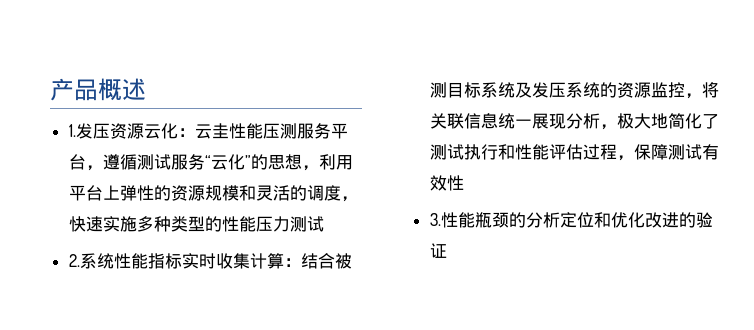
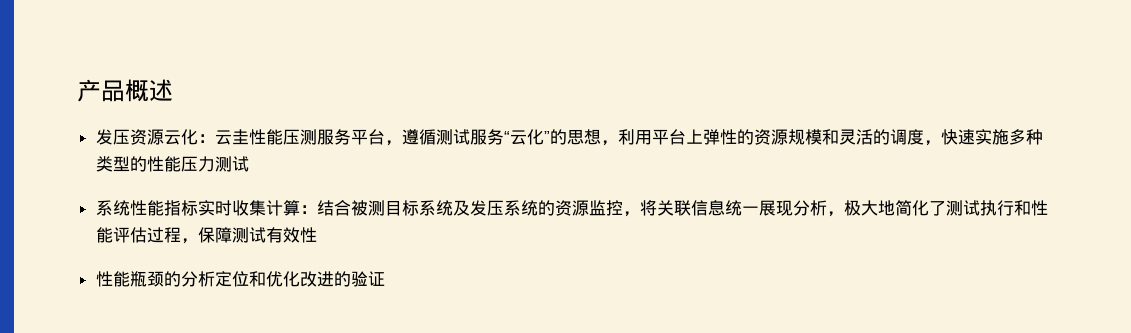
[68,124,76,137] 1. -> (173, 90) none
[68,254,80,267] 2. -> (249, 164) none
[429,213,441,226] 3. -> (317, 235) none

